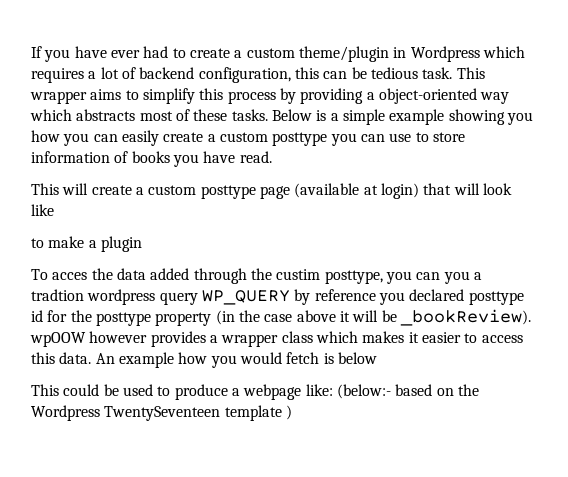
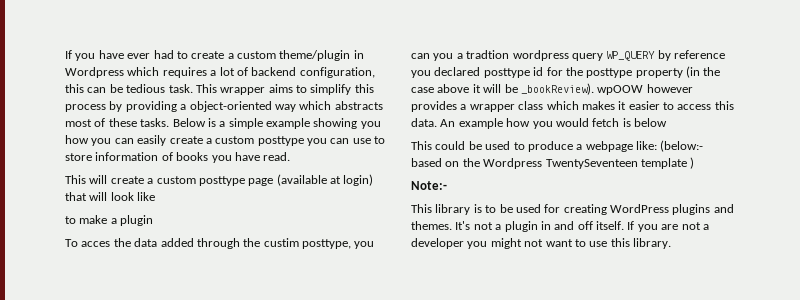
(292, 412) none -> [411,181,447,190] [411,204,734,215] [411,221,709,232] [411,238,671,249] // Note:- // This library is to be used for creating WordPress plugins and themes. It's not a plugin in and off itself. If you are not a developer you might not want to use this library.

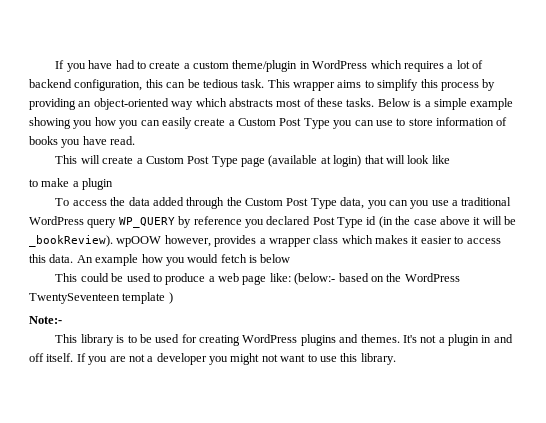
[127,53,151,59] ever -> (113, 64) none
[65,67,124,78] Wordpress -> [312,60,368,69] WordPress
[180,104,187,110] a -> [78,101,92,107] an
[215,136,304,146] custom posttype -> [238,118,330,129] Custom Post Type
[156,176,245,186] custom posttype -> [145,156,238,167] Custom Post Type
[81,241,111,247] acces -> [72,200,107,206] access
[263,238,375,249] [411,50,569,61] custim posttype, you can you a tradtion wordpress -> [245,197,512,209] [29,216,84,225] Custom Post Type data, you can you use a traditional WordPress
[483,67,683,78] posttype id for the posttype property -> [312,216,377,228] Post Type id
[646,84,693,93] however -> [164,235,211,247] however,
[585,141,633,152] webpage -> [218,273,267,285] web page
[483,158,543,169] Wordpress -> [404,273,460,282] WordPress

